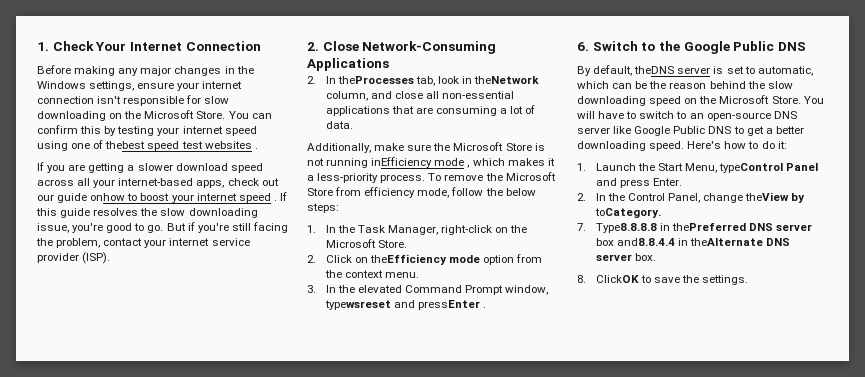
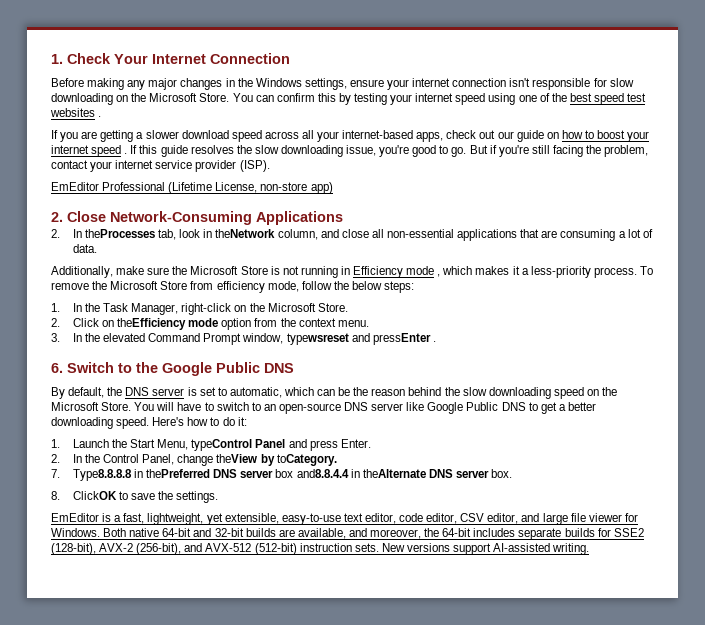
[105,141,146,149] thebest -> [551,93,592,102] the best
[90,193,126,201] onhow -> [546,130,583,139] on how
(111, 258) none -> [51,182,333,194] // EmEditor Professional (Lifetime License, non-store app)
[371,157,433,168] inEfficiency -> [340,266,404,278] in Efficiency
[634,66,675,74] theDNS -> [107,387,150,396] the DNS
(749, 280) none -> [51,513,638,525] [51,528,644,540] [51,543,590,555] // EmEditor is a fast, lightweight, yet extensible, easy-to-use text editor, code editor, CSV editor, and large file viewer for Windows. Both native 64-bit and 32-bit builds are available, and moreover, the 64-bit includes separate builds for SSE2 (128-bit), AVX-2 (256-bit), and AVX-512 (512-bit) instruction sets. New versions support AI-assisted writing.

